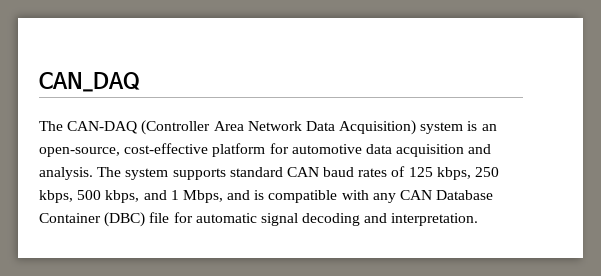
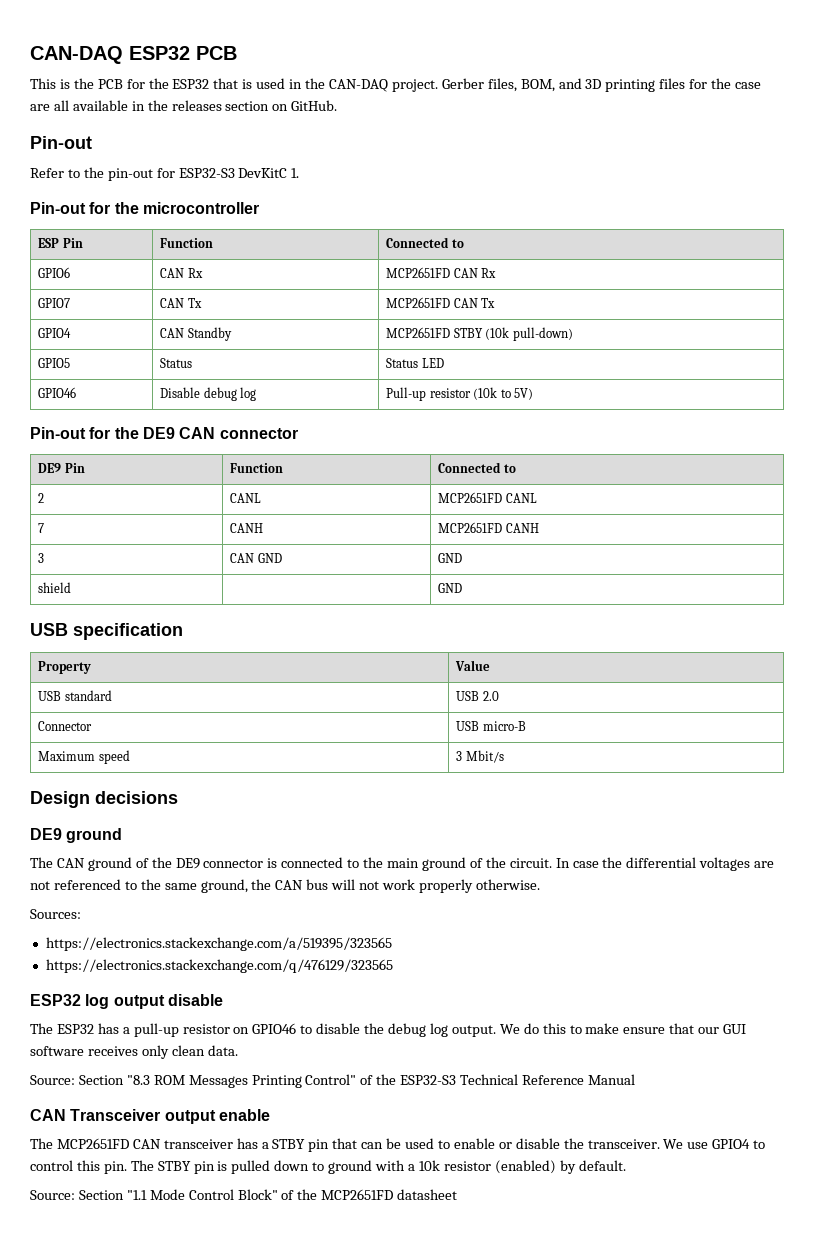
[39,72,140,92] [39,120,497,135] [39,143,492,157] [39,166,500,180] [39,190,494,203] [39,212,479,227] CAN_DAQ // The CAN-DAQ (Controller Area Network Data Acquisition) system is an open-source, cost-effective platform for automotive data acquisition and analysis. The system supports standard CAN baud rates of 125 kbps, 250 kbps, 500 kbps, and 1 Mbps, and is compatible with any CAN Database Container (DBC) file for automatic signal decoding and interpretation. -> [30,46,237,64] [30,78,762,92] [30,100,338,111] [30,136,92,149] [30,167,300,181] [30,202,259,214] [38,238,83,248] [160,238,214,248] [386,237,464,248] [38,267,71,278] [160,268,203,278] [386,267,497,278] [38,298,71,308] [160,298,202,308] [386,297,496,308] [38,328,72,338] [160,327,232,341] [386,327,573,341] [38,358,71,368] [160,358,193,368] [386,358,444,368] [38,387,77,398] [160,387,257,401] [386,387,534,401] [30,427,298,439] [38,463,85,473] [230,463,284,473] [438,462,516,473] [38,493,45,503] [230,493,262,503] [438,492,537,503] [38,523,45,533] [230,523,264,533] [438,522,539,533] [38,553,45,563] [230,553,282,563] [438,553,463,563] [38,582,72,593] [438,583,463,593] [30,623,183,640] [38,661,92,674] [455,660,491,671] [38,690,112,701] [456,691,499,701] [38,721,93,731] [456,721,526,731] [38,750,130,764] [456,750,504,763] [30,791,178,808] [30,828,123,843] [30,857,775,871] [30,879,540,893] [30,909,81,919] [45,937,392,951] [45,959,393,973] [30,994,223,1009] [30,1023,747,1037] [30,1045,238,1059] [30,1074,635,1088] [30,1109,270,1124] [30,1138,766,1152] [30,1160,626,1174] [30,1189,458,1200] CAN-DAQ ESP32 PCB // This is the PCB for the ESP32 that is used in the CAN-DAQ project. Gerber files, BOM, and 3D printing files for the case are all available in the releases section on GitHub. // Pin-out // Refer to the pin-out for ESP32-S3 DevKitC 1. // Pin-out for the microcontroller // ESP Pin | Function | Connected to // GPIO6 | CAN Rx | MCP2651FD CAN Rx // GPIO7 | CAN Tx | MCP2651FD CAN Tx // GPIO4 | CAN Standby | MCP2651FD STBY (10k pull-down) // GPIO5 | Status | Status LED // GPIO46 | Disable debug log | Pull-up resistor (10k to 5V) // Pin-out for the DE9 CAN connector // DE9 Pin | Function | Connected to // 2 | CANL | MCP2651FD CANL // 7 | CANH | MCP2651FD CANH // 3 | CAN GND | GND // shield | | GND // USB specification // Property | Value // USB standard | USB 2.0 // Connector | USB micro-B // Maximum speed | 3 Mbit/s // Design decisions // DE9 ground // The CAN ground of the DE9 connector is connected to the main ground of the circuit. In case the differential voltages are not referenced to the same ground, the CAN bus will not work properly otherwise. // Sources: // https://electronics.stackexchange.com/a/519395/323565 // https://electronics.stackexchange.com/q/476129/323565 // ESP32 log output disable // The ESP32 has a pull-up resistor on GPIO46 to disable the debug log output. We do this to make ensure that our GUI software receives only clean data. // Source: Section "8.3 ROM Messages Printing Control" of the ESP32-S3 Technical Reference Manual // CAN Transceiver output enable // The MCP2651FD CAN transceiver has a STBY pin that can be used to enable or disable the transceiver. We use GPIO4 to control this pin. The STBY pin is pulled down to ground with a 10k resistor (enabled) by default. // Source: Section "1.1 Mode Control Block" of the MCP2651FD datasheet

